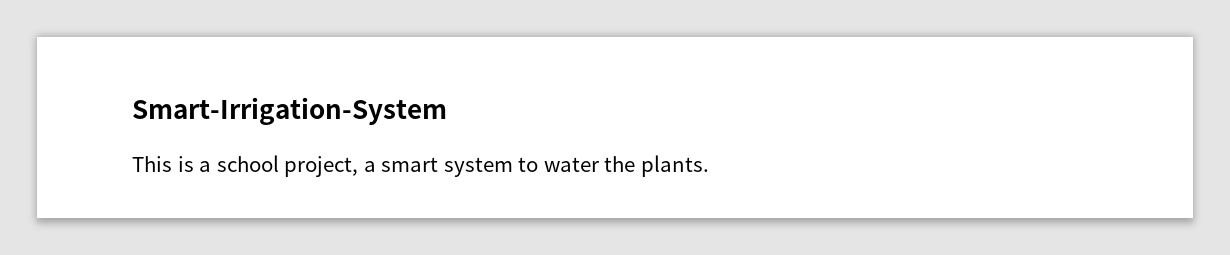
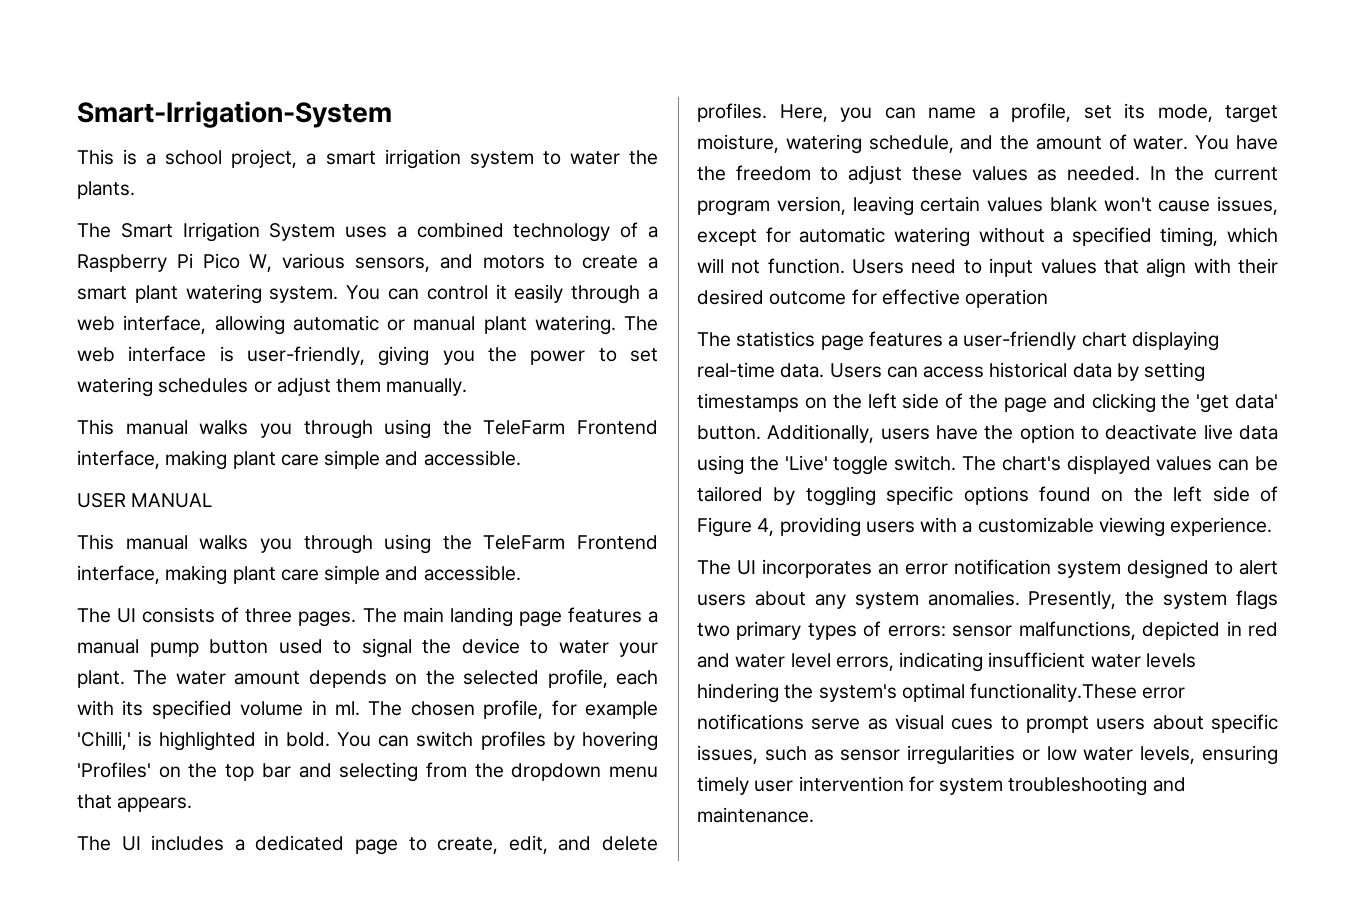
(439, 164) none -> [384,149,461,169] irrigation
(709, 166) none -> [77,222,658,242] [77,253,658,272] [77,284,658,304] [77,315,658,335] [77,346,658,366] [77,377,468,397] [77,419,658,439] [77,450,521,470] [77,493,213,508] [77,534,658,554] [77,565,521,585] [77,607,659,627] [77,638,658,658] [77,669,659,688] [77,700,658,719] [77,731,658,751] [77,762,658,782] [77,794,193,812] [77,835,659,855] [697,103,1278,123] [697,134,1278,154] [697,165,1278,184] [697,196,1278,216] [697,227,1278,247] [697,258,1278,278] [697,289,1049,308] [697,331,1219,351] [697,362,1206,382] [697,393,1278,413] [697,424,1278,443] [697,455,1278,475] [697,486,1278,506] [697,517,1273,537] [697,559,1278,579] [697,590,1278,610] [697,621,1278,640] [697,652,1196,672] [697,683,1186,703] [697,714,1278,733] [697,745,1278,765] [697,776,1186,796] [697,807,814,823] // The Smart Irrigation System uses a combined technology of a Raspberry Pi Pico W, various sensors, and motors to create a smart plant watering system. You can control it easily through a web interface, allowing automatic or manual plant watering. The web interface is user-friendly, giving you the power to set watering schedules or adjust them manually. // This manual walks you through using the TeleFarm Frontend interface, making plant care simple and accessible. // USER MANUAL // This manual walks you through using the TeleFarm Frontend interface, making plant care simple and accessible. // The UI consists of three pages. The main landing page features a manual pump button used to signal the device to water your plant. The water amount depends on the selected profile, each with its specified volume in ml. The chosen profile, for example 'Chilli,' is highlighted in bold. You can switch profiles by hovering 'Profiles' on the top bar and selecting from the dropdown menu that appears. // The UI includes a dedicated page to create, edit, and delete profiles. Here, you can name a profile, set its mode, target moisture, watering schedule, and the amount of water. You have the freedom to adjust these values as needed. In the current program version, leaving certain values blank won't cause issues, except for automatic watering without a specified timing, which will not function. Users need to input values that align with their desired outcome for effective operation // The statistics page features a user-friendly chart displaying real-time data. Users can access historical data by setting timestamps on the left side of the page and clicking the 'get data' button. Additionally, users have the option to deactivate live data using the 'Live' toggle switch. The chart's displayed values can be tailored by toggling specific options found on the left side of Figure 4, providing users with a customizable viewing experience. // The UI incorporates an error notification system designed to alert users about any system anomalies. Presently, the system flags two primary types of errors: sensor malfunctions, depicted in red and water level errors, indicating insufficient water levels hindering the system's optimal functionality.These error notifications serve as visual cues to prompt users about specific issues, such as sensor irregularities or low water levels, ensuring timely user intervention for system troubleshooting and maintenance.

